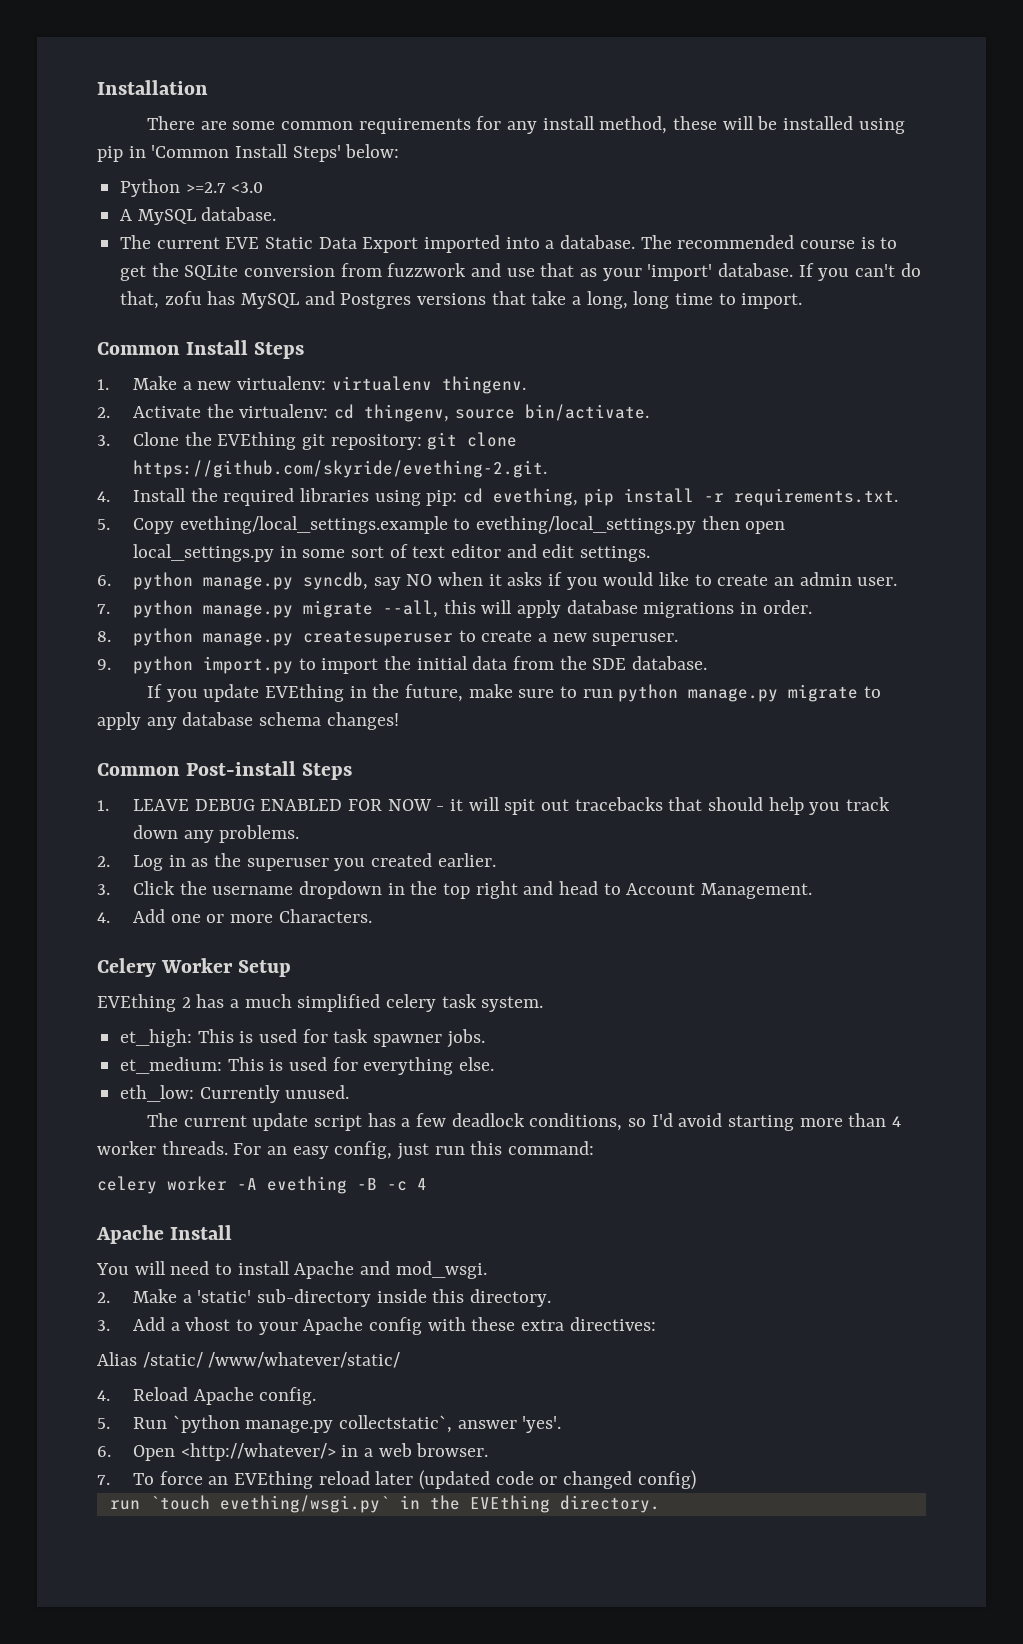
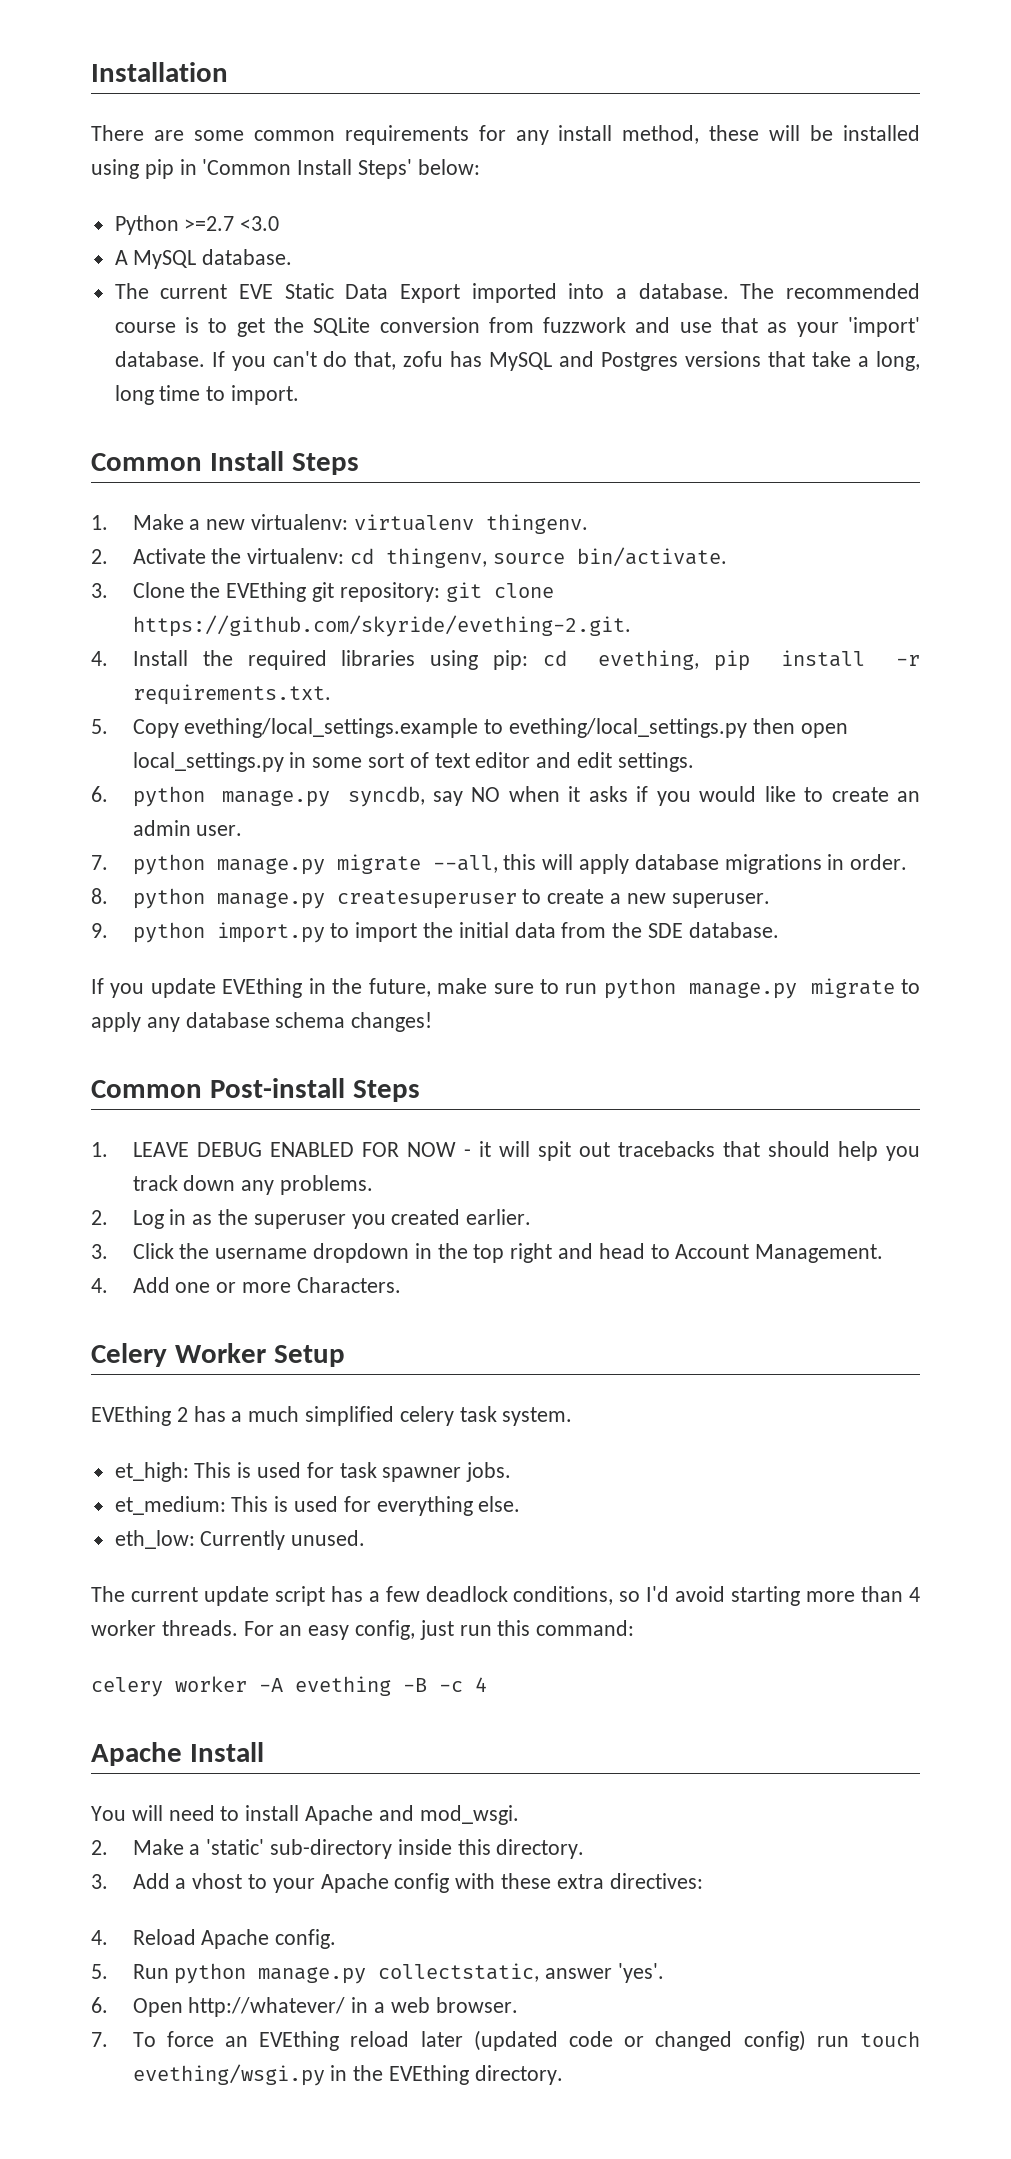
[97,1352,401,1368] // Alias /static/ /www/whatever/static/ -> (703, 1881) none
[172,1415,452,1433] `python manage.py collectstatic`, -> [174,1963,540,1984] python manage.py collectstatic,
[180,1443,336,1461] <http://whatever/> -> [188,1997,346,2017] http://whatever/
[109,1495,390,1513] // run `touch evething/wsgi.py` -> [816,2031,920,2047] [132,2064,325,2086] run touch evething/wsgi.py

